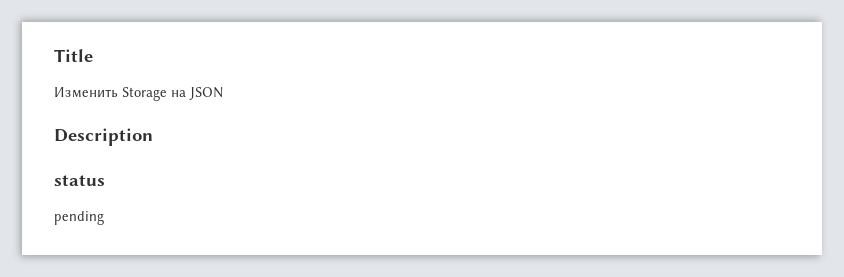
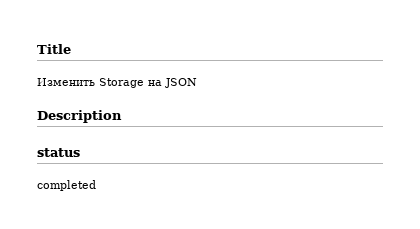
[54,211,104,225] pending -> [37,180,96,191] completed

